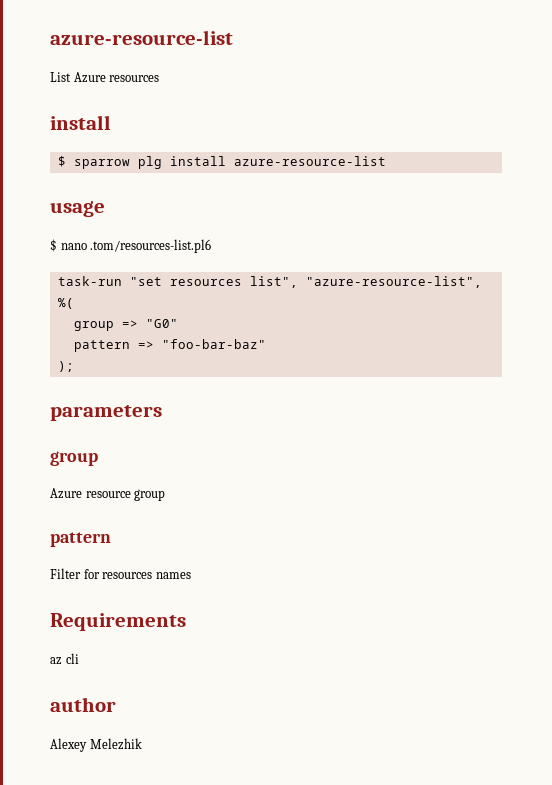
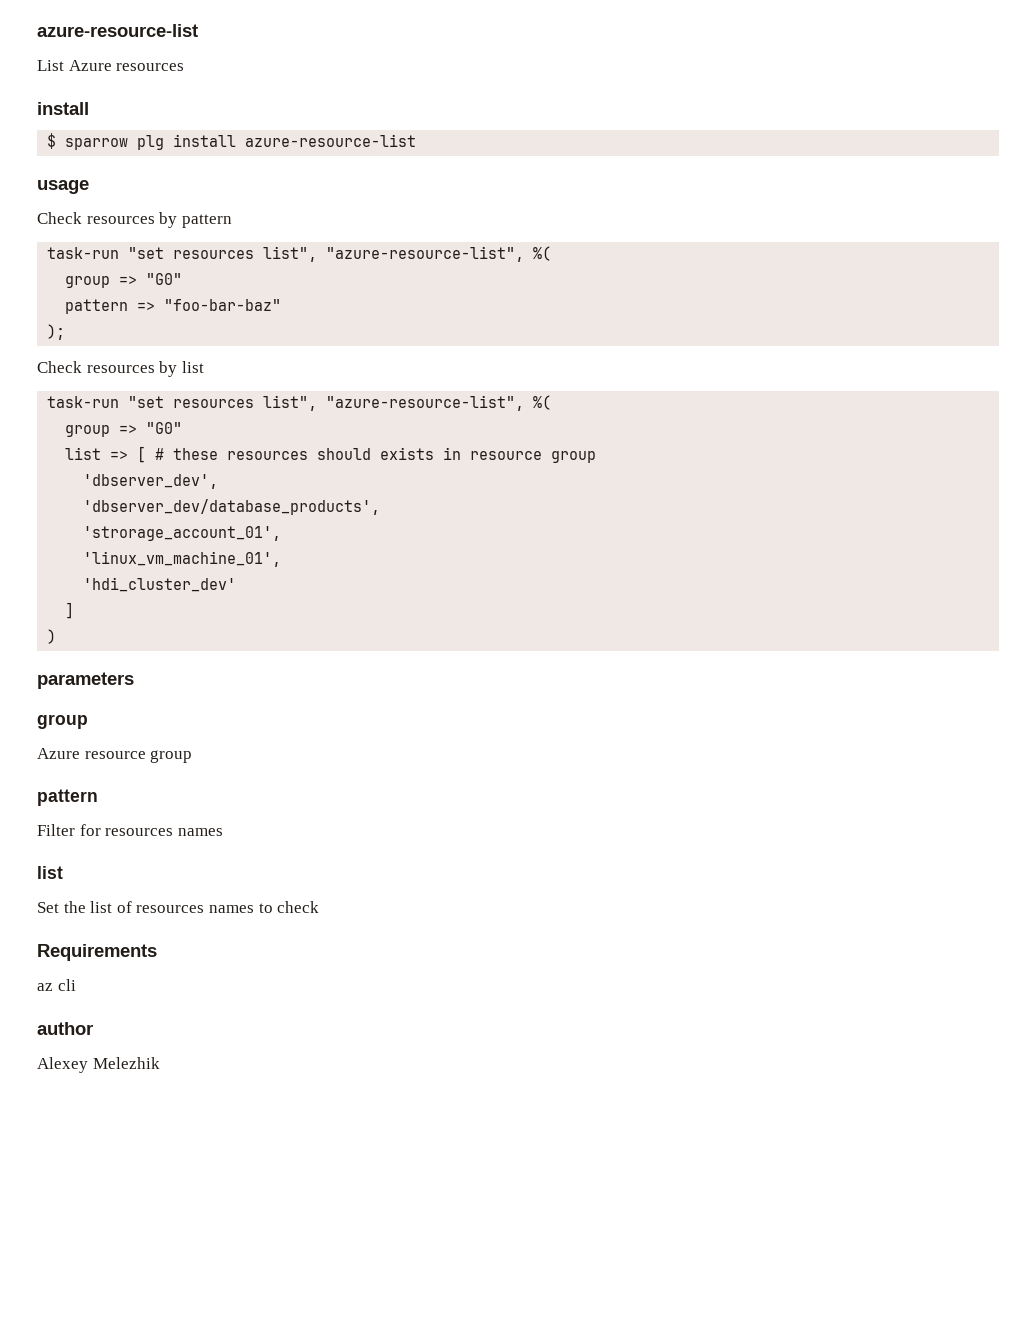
[50,239,212,253] $ nano .tom/resources-list.pl6 -> [37,212,232,228] Check resources by pattern
(74, 366) none -> [37,361,204,377] [47,395,552,411] [65,422,183,437] [65,446,597,463] [83,474,219,489] [83,499,381,515] [83,526,282,541] [83,551,282,567] [83,577,237,592] [65,602,75,619] [47,629,57,644] // Check resources by list // task-run "set resources list", "azure-resource-list", %( // group => "G0" // list => [ # these resources should exists in resource group // 'dbserver_dev', // 'dbserver_dev/database_products', // 'strorage_account_01', // 'linux_vm_machine_01', // 'hdi_cluster_dev' // ] // )
(191, 575) none -> [37,866,63,879] [37,901,320,913] // list // Set the list of resources names to check

